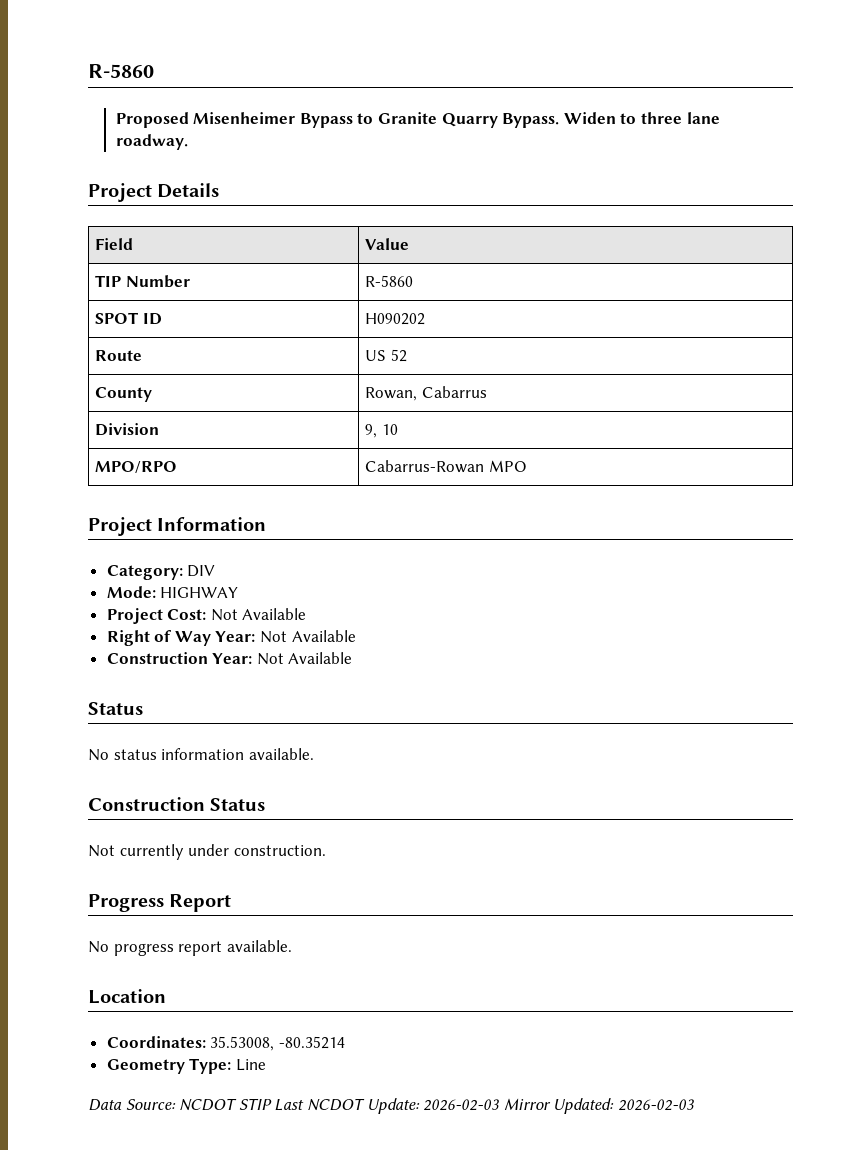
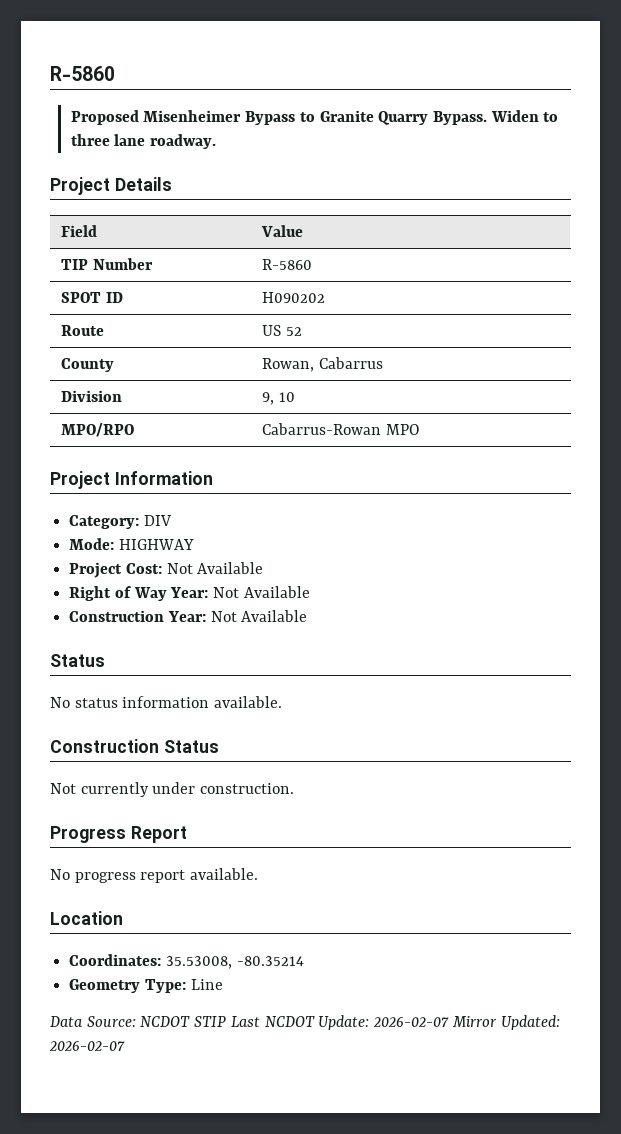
[423,1099,500,1111] 2026-02-03 -> [373,1017,450,1028] 2026-02-07
[617,1099,694,1111] 2026-02-03 -> [49,1041,125,1052] 2026-02-07

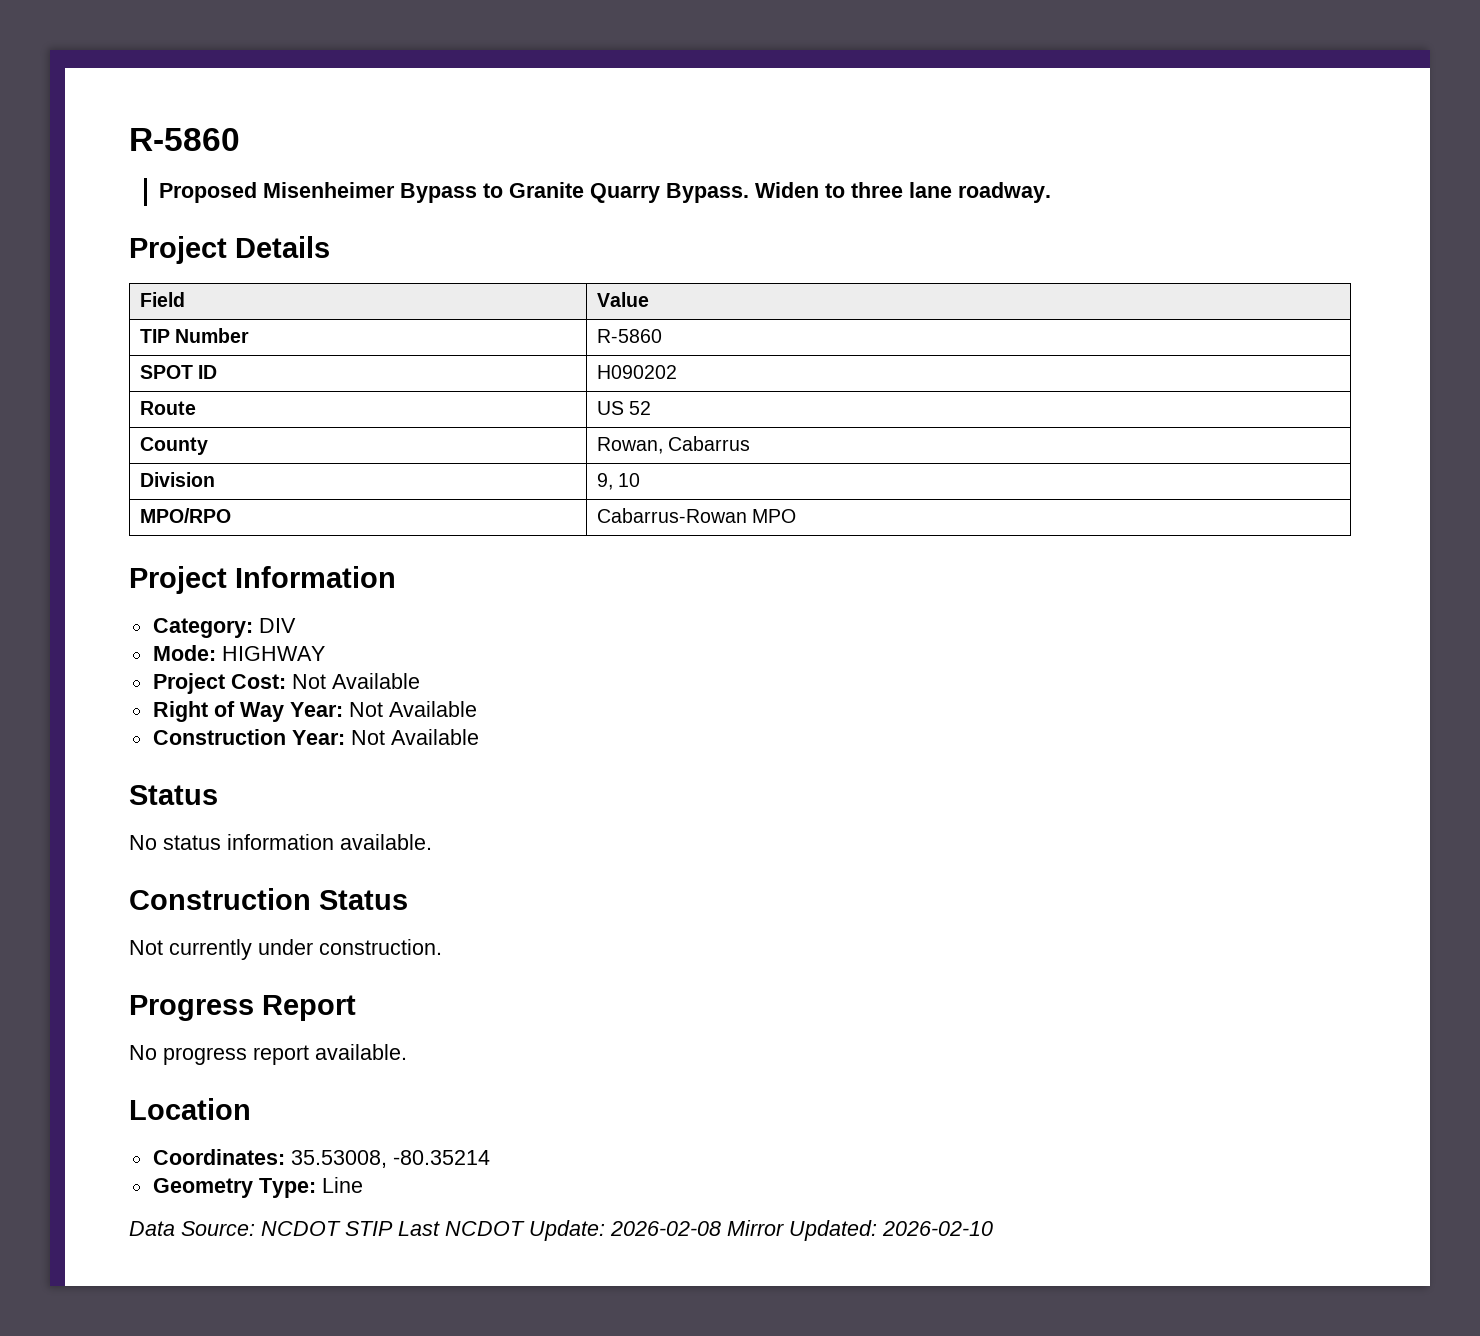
[373,1017,450,1028] 2026-02-07 -> [610,1221,721,1236] 2026-02-08
[49,1041,125,1052] 2026-02-07 -> [882,1221,993,1236] 2026-02-10

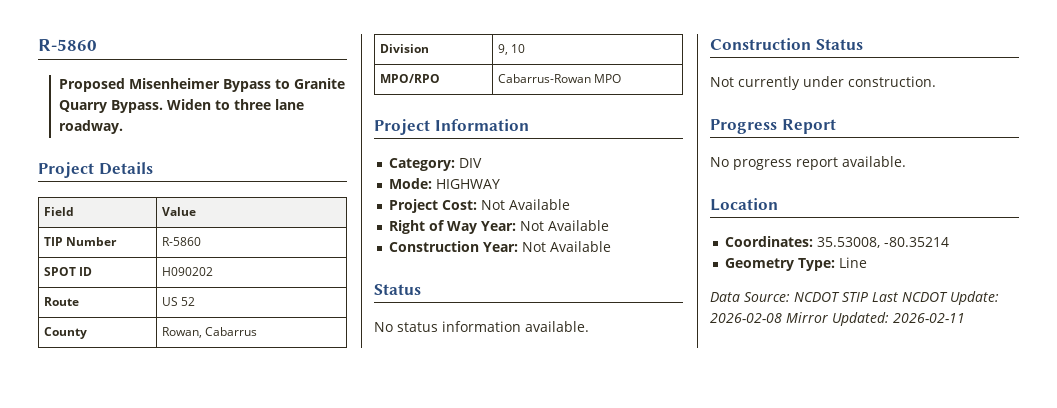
[882,1221,993,1236] 2026-02-10 -> [893,313,965,323] 2026-02-11

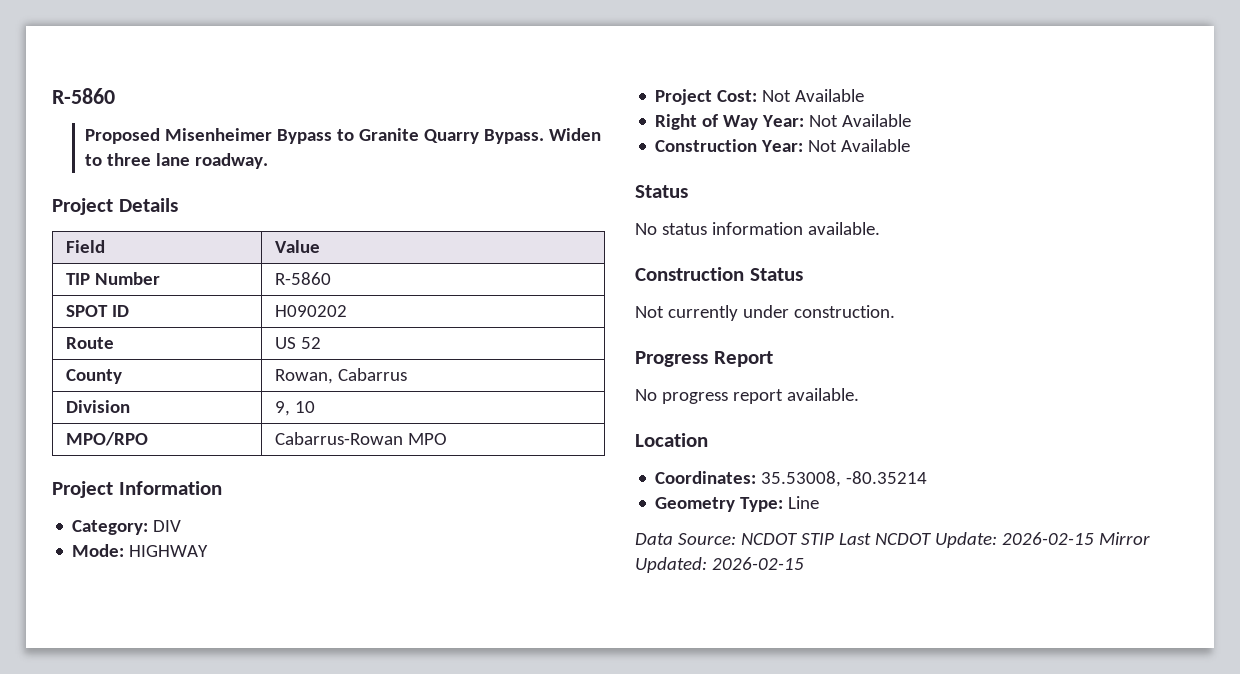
[710,313,782,323] 2026-02-08 -> [1001,532,1094,545] 2026-02-15
[893,313,965,323] 2026-02-11 -> [711,557,804,570] 2026-02-15

